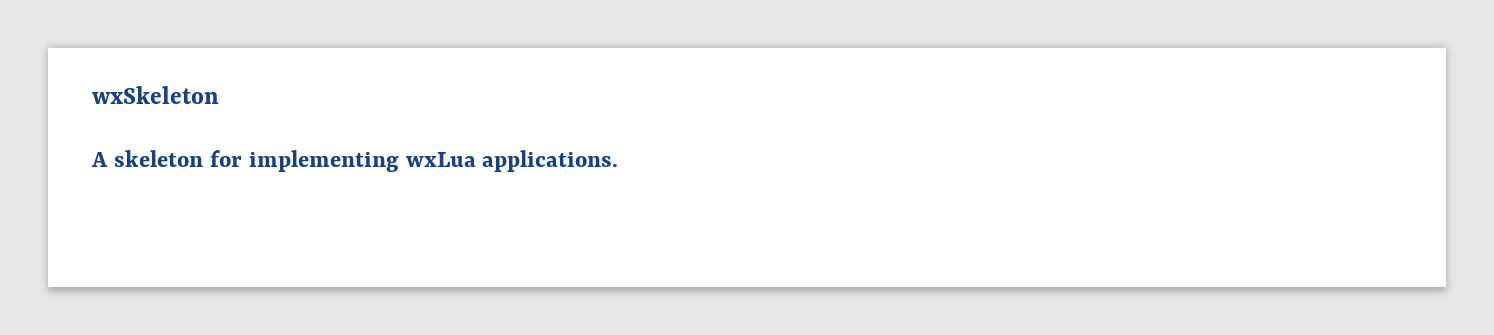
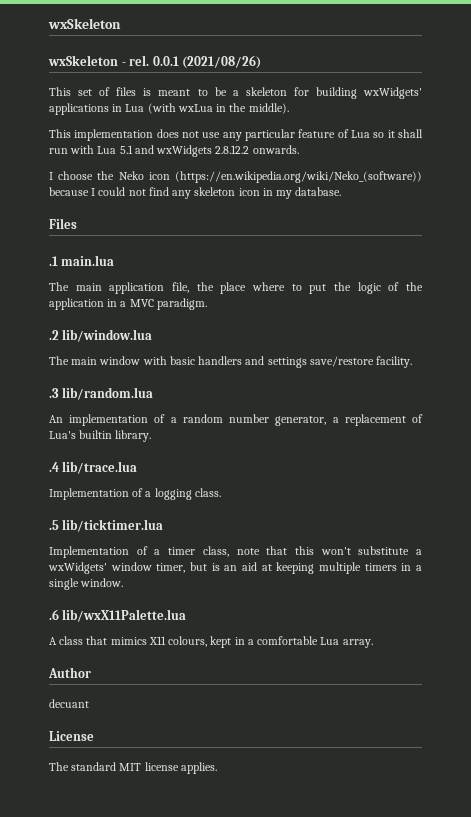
[91,150,619,172] A skeleton for implementing wxLua applications. -> [48,55,262,69] [49,87,422,99] [49,103,289,115] [49,129,423,141] [49,145,299,157] [49,171,422,183] [49,187,342,199] [49,218,77,229] [49,255,115,266] [49,282,424,294] [49,298,207,310] [49,329,153,342] [49,356,413,368] [49,387,154,400] [49,414,424,426] [49,430,152,442] [49,461,138,474] [49,488,221,500] [49,519,164,532] [49,546,422,558] [48,562,422,574] [49,578,124,590] [49,609,187,622] [49,636,373,648] [48,667,91,678] [49,699,89,708] [49,731,94,741] [49,762,217,774] wxSkeleton - rel. 0.0.1 (2021/08/26) // This set of files is meant to be a skeleton for building wxWidgets' applications in Lua (with wxLua in the middle). // This implementation does not use any particular feature of Lua so it shall run with Lua 5.1 and wxWidgets 2.8.12.2 onwards. // I choose the Neko icon (https://en.wikipedia.org/wiki/Neko_(software)) because I could not find any skeleton icon in my database. // Files // .1 main.lua // The main application file, the place where to put the logic of the application in a MVC paradigm. // .2 lib/window.lua // The main window with basic handlers and settings save/restore facility. // .3 lib/random.lua // An implementation of a random number generator, a replacement of Lua's builtin library. // .4 lib/trace.lua // Implementation of a logging class. // .5 lib/ticktimer.lua // Implementation of a timer class, note that this won't substitute a wxWidgets' window timer, but is an aid at keeping multiple timers in a single window. // .6 lib/wxX11Palette.lua // A class that mimics X11 colours, kept in a comfortable Lua array. // Author // decuant // License // The standard MIT license applies.

